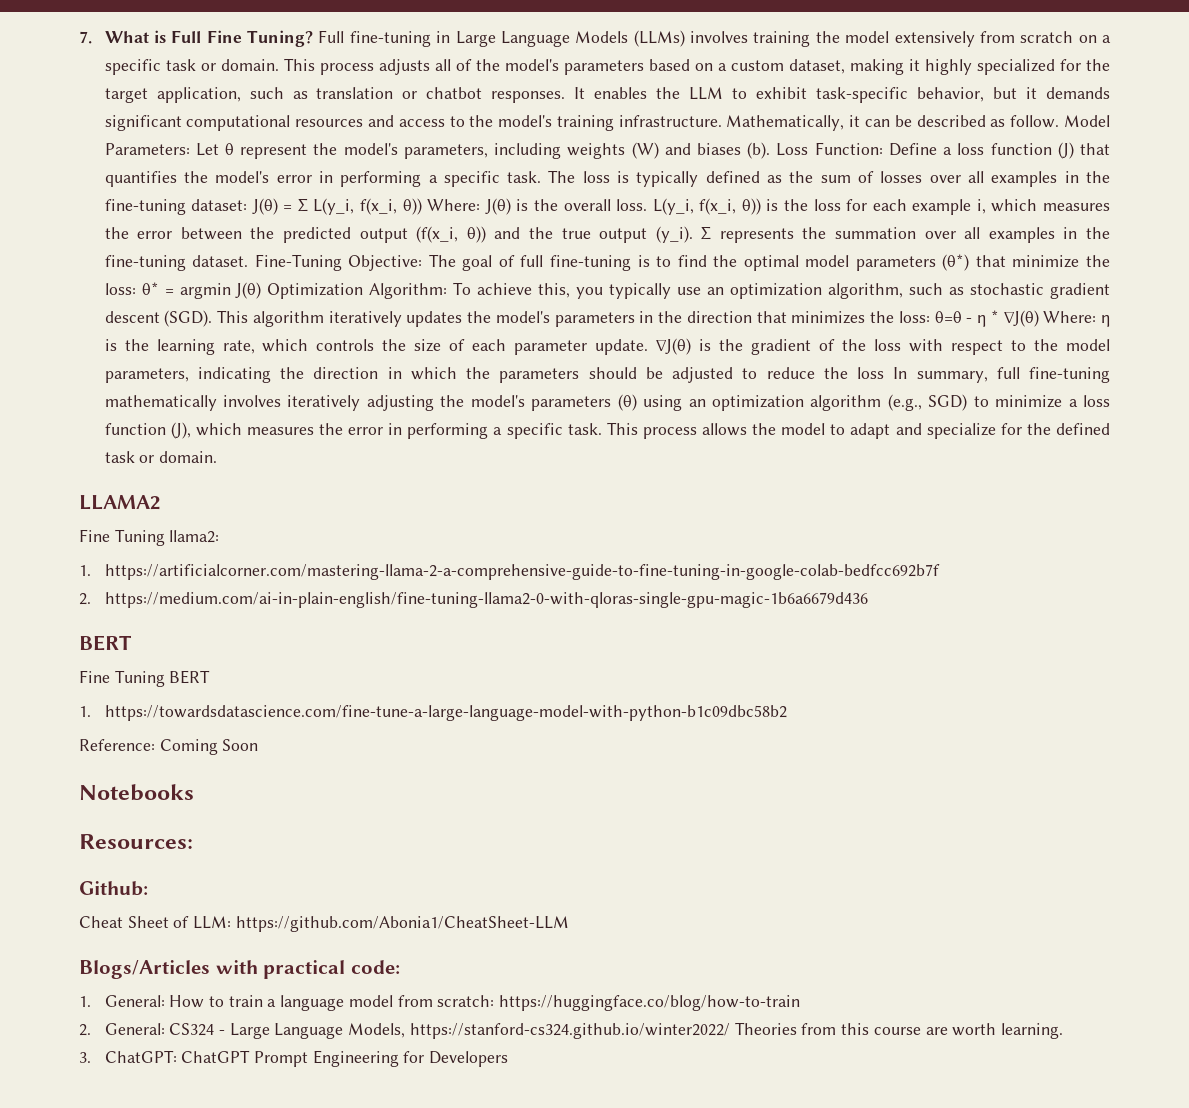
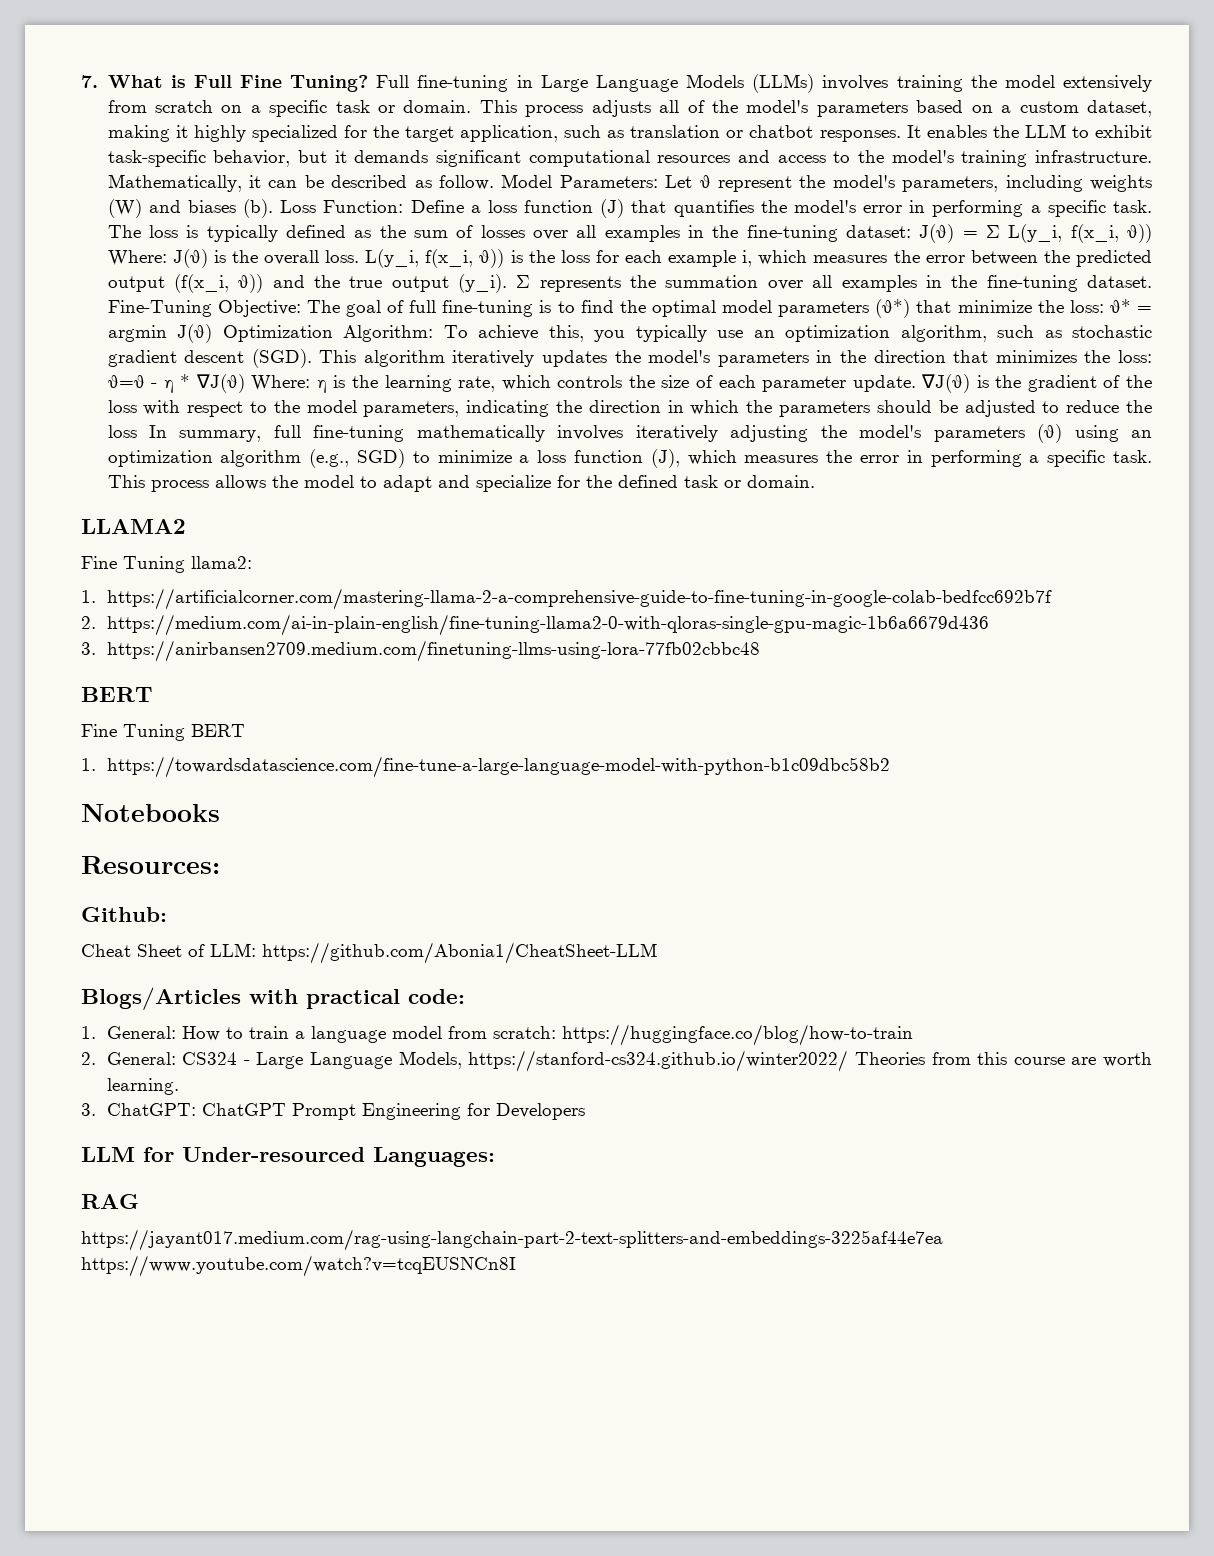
(868, 600) none -> [81,640,760,662] // 3. https://anirbansen2709.medium.com/finetuning-llms-using-lora-77fb02cbbc48
[79,739,259,755] // Reference: Coming Soon -> (890, 767) none
(509, 1059) none -> [81,1147,495,1167] [81,1194,139,1209] [81,1229,943,1251] [81,1255,516,1277] // LLM for Under-resourced Languages: // RAG // https://jayant017.medium.com/rag-using-langchain-part-2-text-splitters-and-embeddings-3225af44e7ea https://www.youtube.com/watch?v=tcqEUSNCn8I

